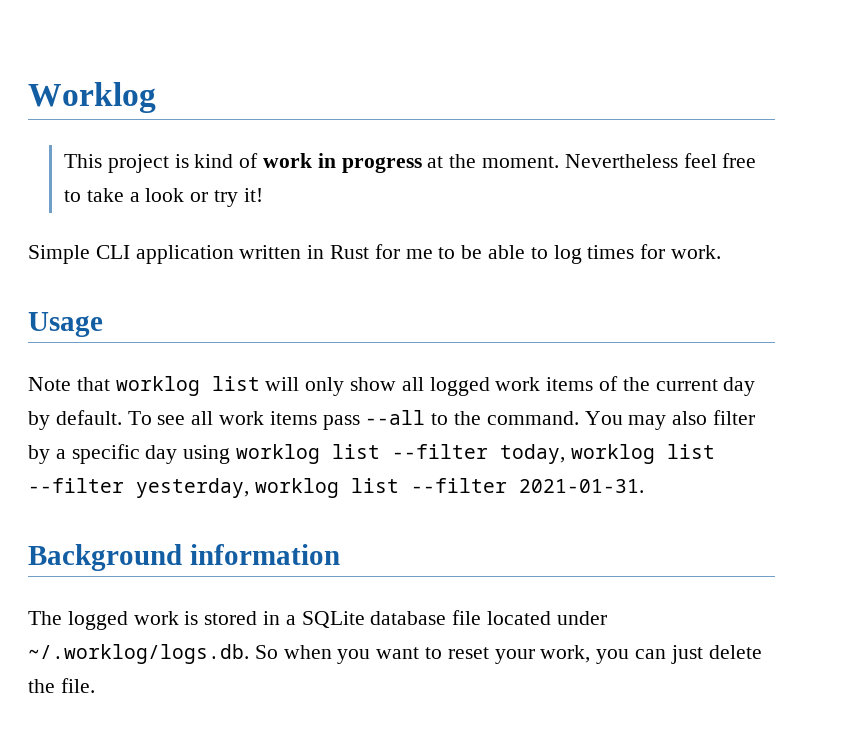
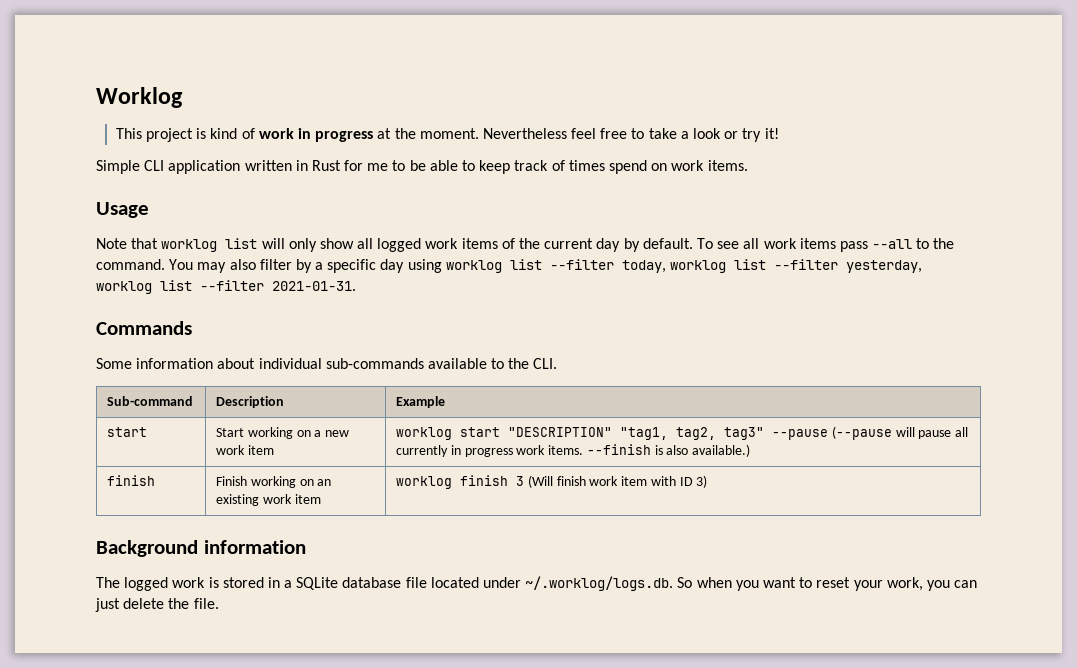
[553,244,722,264] log times for work. -> [479,160,748,174] keep track of times spend on work items.
(644, 486) none -> [96,321,192,335] [96,358,558,369] [107,396,194,406] [216,396,285,408] [396,396,446,408] [107,427,148,437] [216,427,350,439] [216,445,274,455] [396,426,969,440] [396,444,751,457] [107,475,156,486] [216,476,332,488] [216,494,321,506] [396,475,708,489] // Commands // Some information about individual sub-commands available to the CLI. // Sub-command | Description | Example // start | Start working on a new work item | worklog start "DESCRIPTION" "tag1, tag2, tag3" --pause (--pause will pause all currently in progress work items. --finish is also available.) // finish | Finish working on an existing work item | worklog finish 3 (Will finish work item with ID 3)

